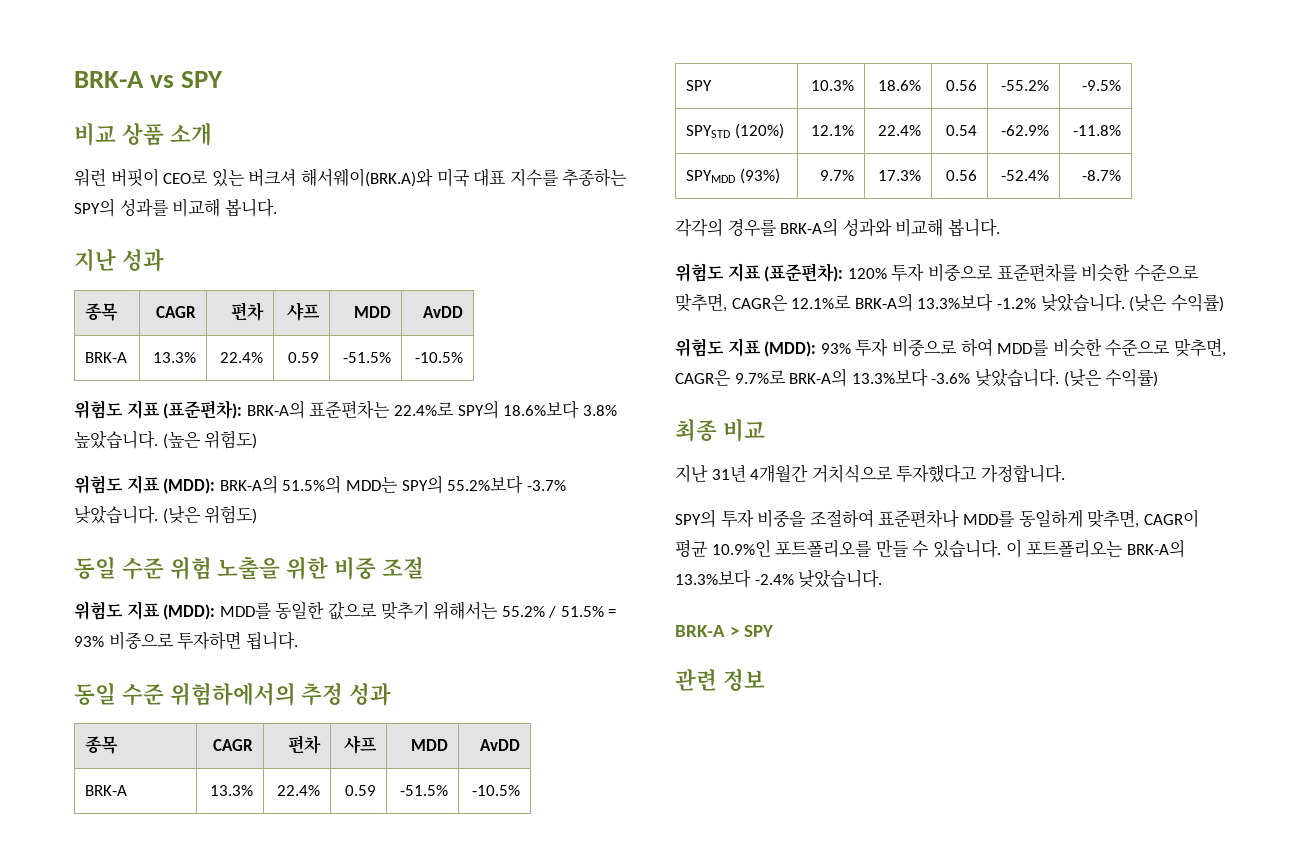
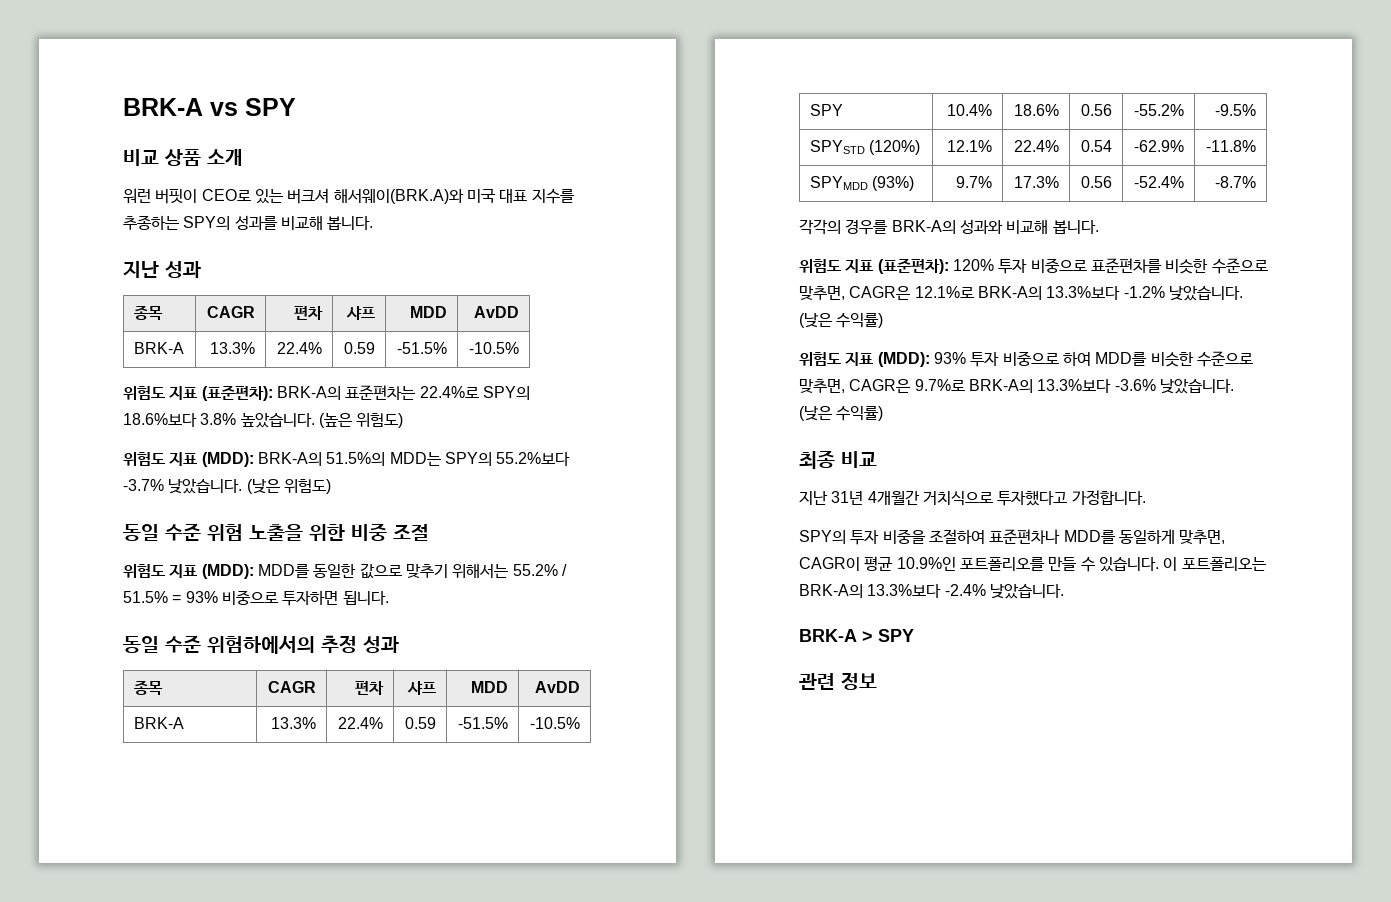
[810,80,854,91] 10.3% -> [947,104,993,116] 10.4%

